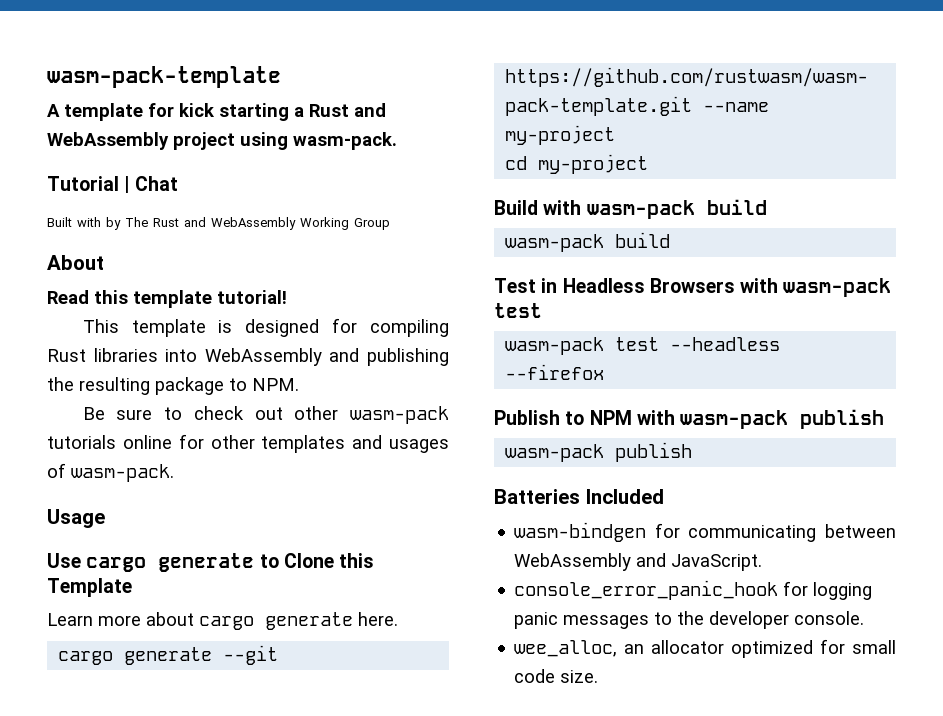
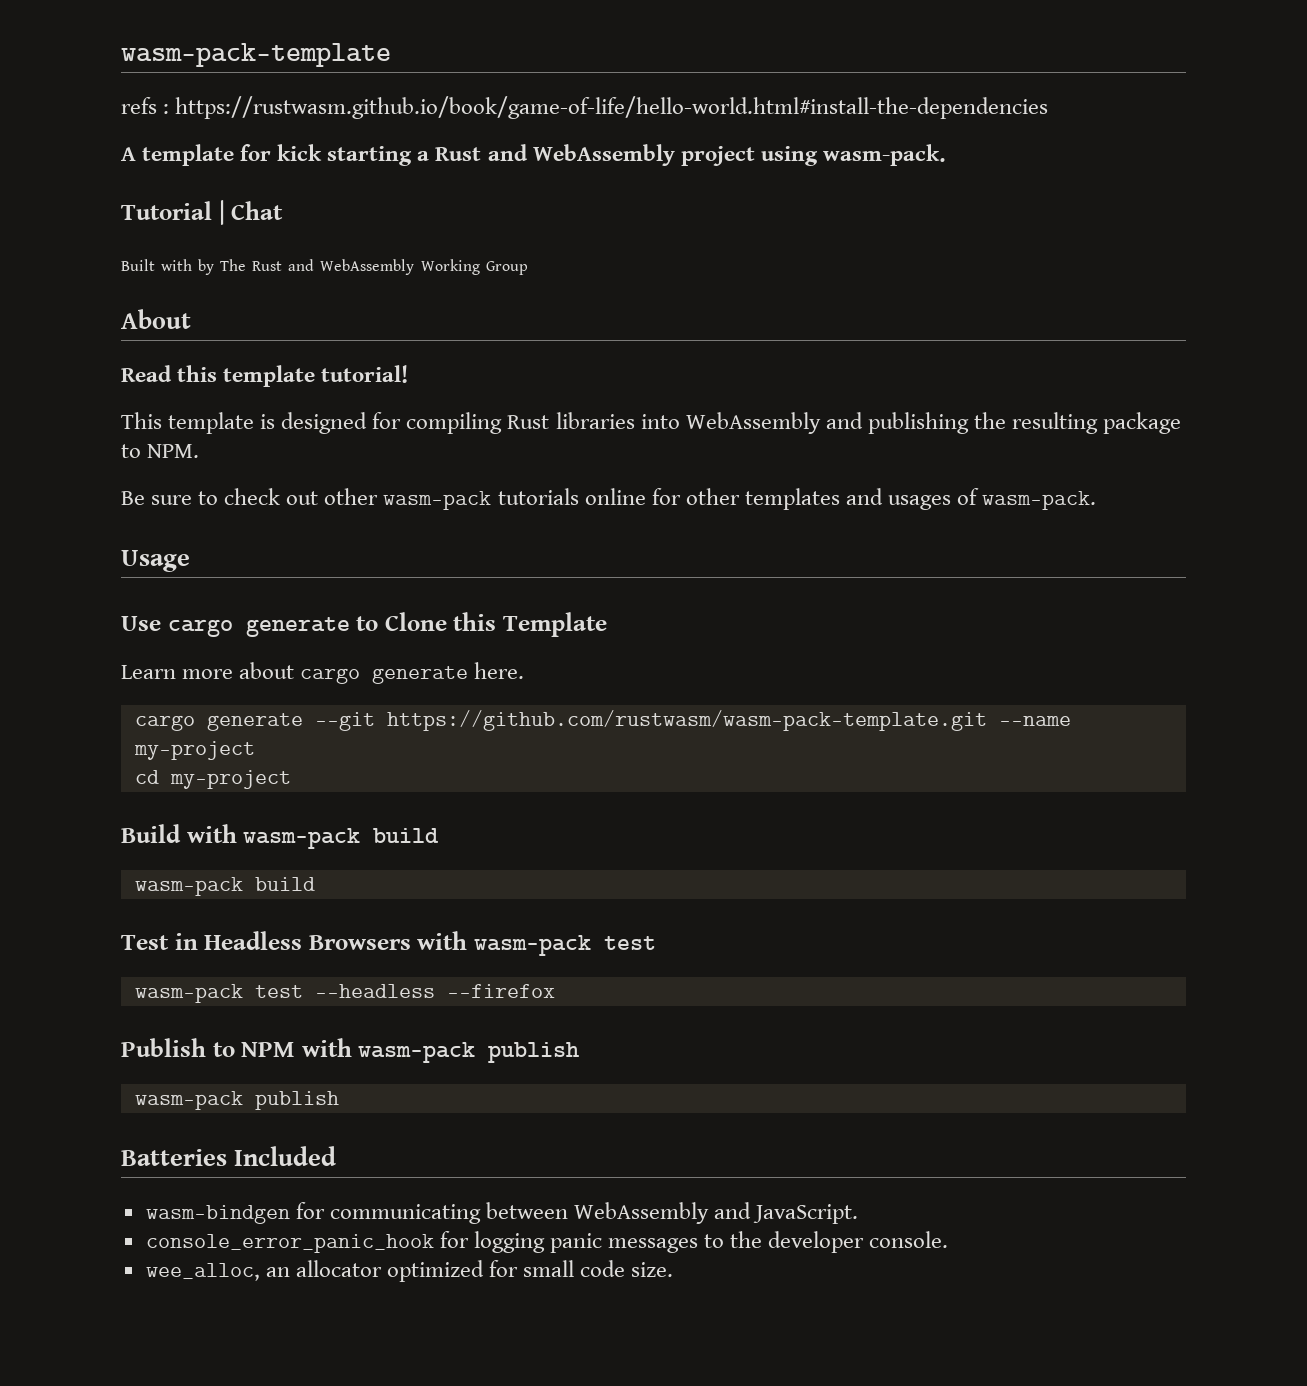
(281, 77) none -> [121,96,1049,119] // refs : https://rustwasm.github.io/book/game-of-life/hello-world.html#install-the-dependencies

